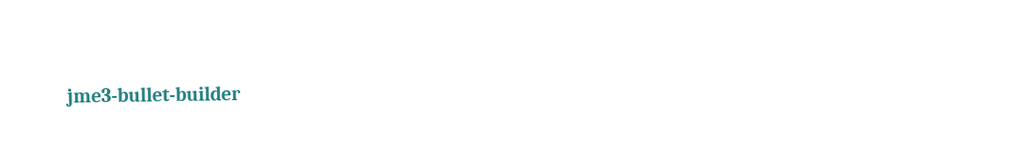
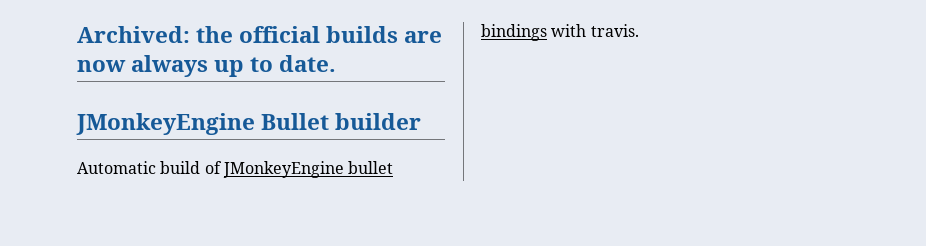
[65,85,242,107] jme3-bullet-builder -> [77,26,443,43] [77,55,337,77] [76,113,422,135] [77,161,394,178] [481,24,639,41] Archived: the official builds are now always up to date. // JMonkeyEngine Bullet builder // Automatic build of JMonkeyEngine bullet bindings with travis.

